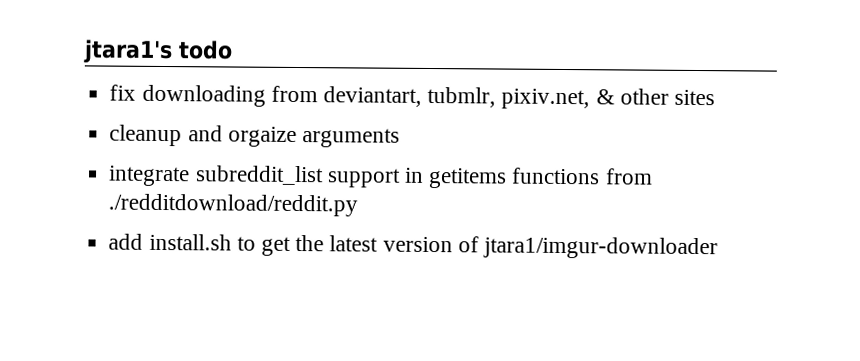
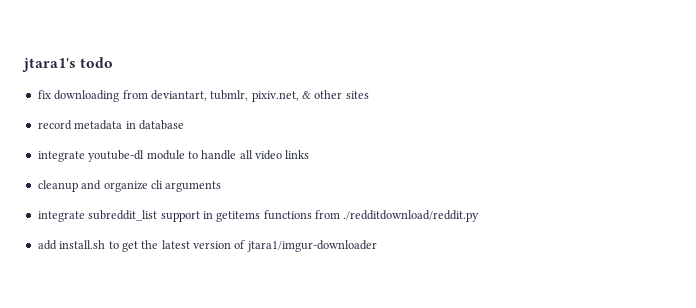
(715, 97) none -> [37,120,184,130] [37,150,310,162] // record metadata in database // integrate youtube-dl module to handle all video links
[227,126,297,147] orgaize -> [103,180,163,192] organize cli

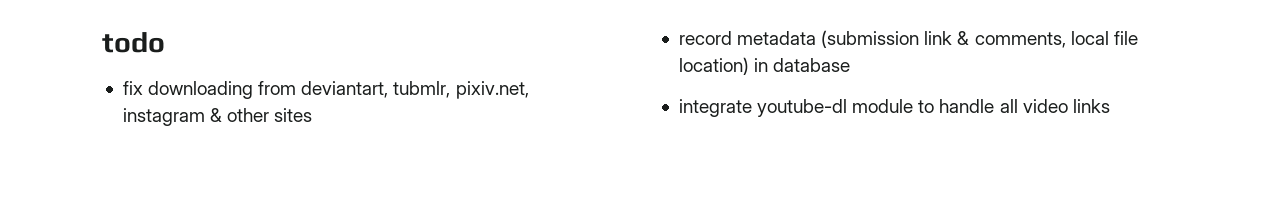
[22,58,76,72] jtara1's -> (102, 42) none
(299, 96) none -> [122,108,205,126] instagram
(123, 125) none -> [821,30,1138,48] [678,57,749,75] (submission link & comments, local file location)
[37,180,222,192] [37,210,480,222] [37,240,377,252] // cleanup and organize cli arguments // integrate subreddit_list support in getitems functions from ./redditdownload/reddit.py // add install.sh to get the latest version of jtara1/imgur-downloader -> (1110, 106) none

